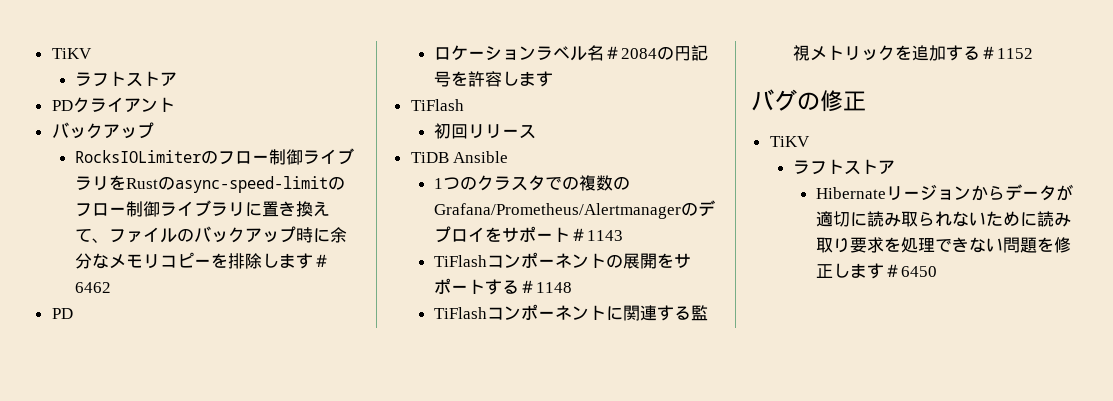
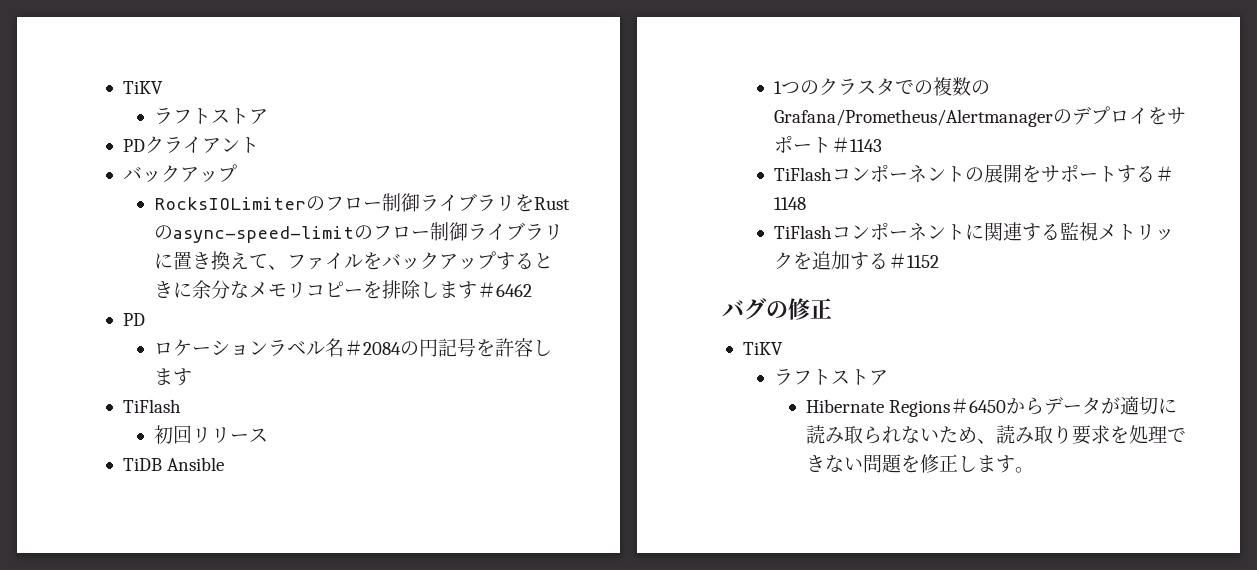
[177,226,314,243] のバックアップ時 -> [363,251,554,270] [154,281,174,298] をバックアップするとき
[886,184,972,201] リージョン -> [889,398,1007,417] Regions＃6450
[1020,212,1038,227] に -> [977,439,997,444] 、
[884,264,938,277] ＃6450 -> [1015,467,1035,473] 。

